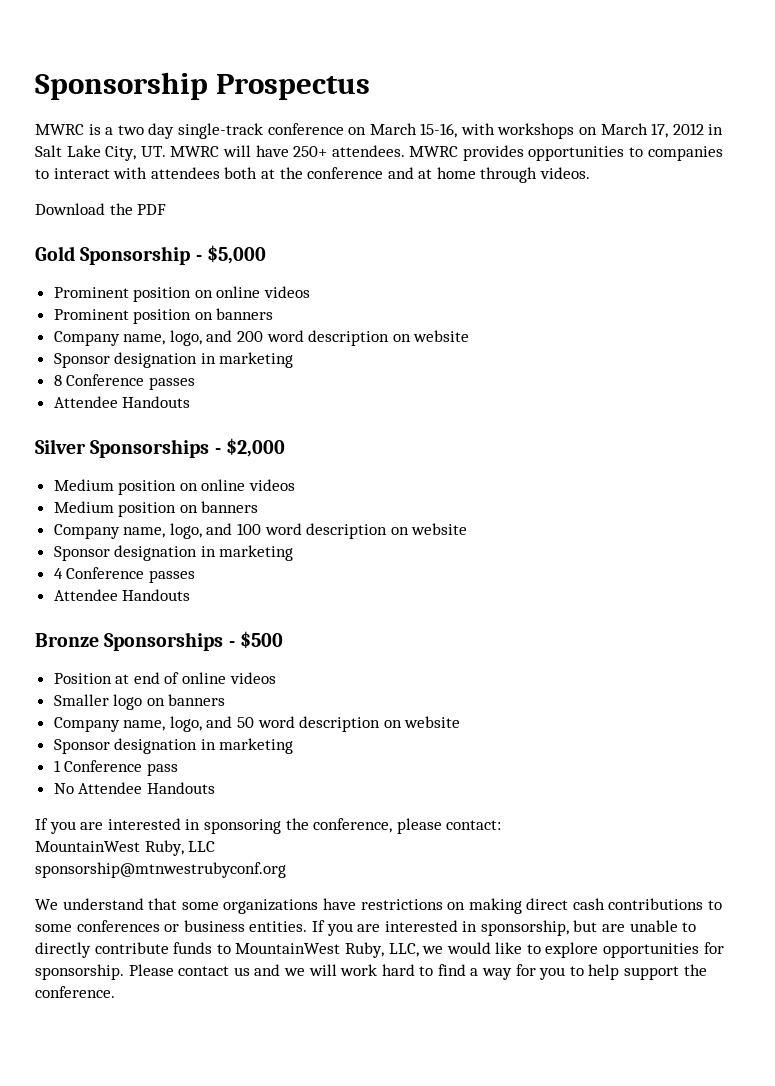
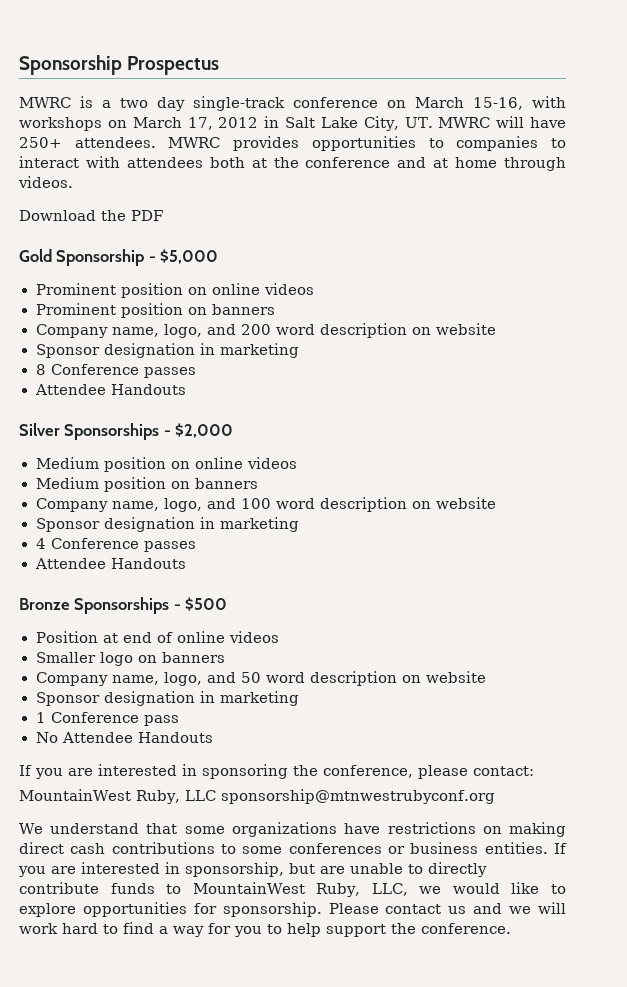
(216, 846) // -> (216, 795) none

